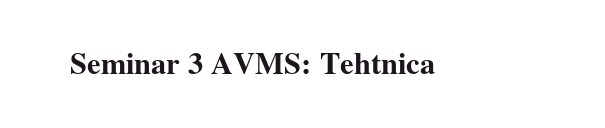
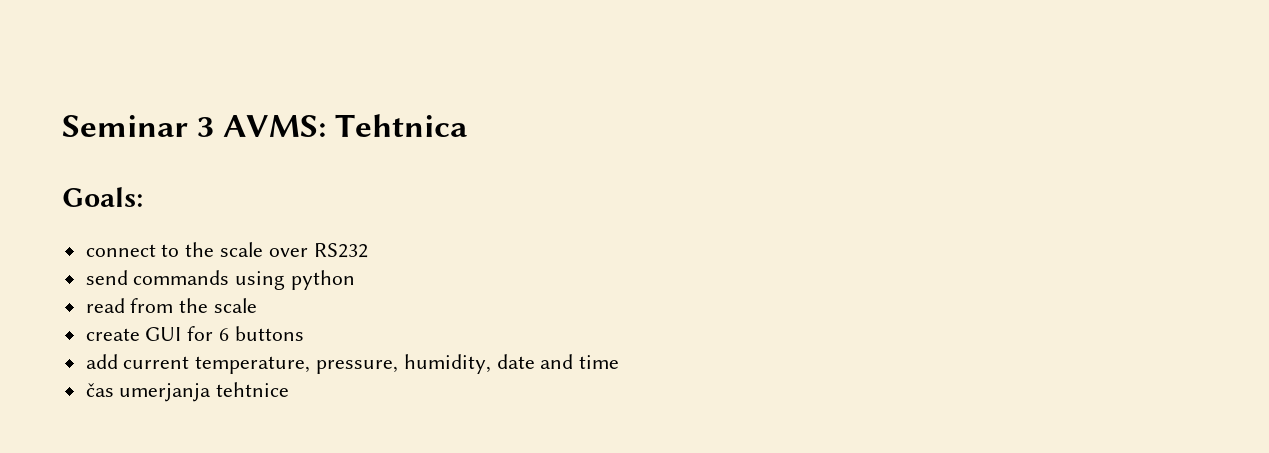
(435, 63) none -> [62,187,143,207] [85,242,368,258] [85,270,356,290] [85,298,258,313] [85,326,304,341] [85,354,620,374] [85,382,290,402] // Goals: // connect to the scale over RS232 // send commands using python // read from the scale // create GUI for 6 buttons // add current temperature, pressure, humidity, date and time // čas umerjanja tehtnice

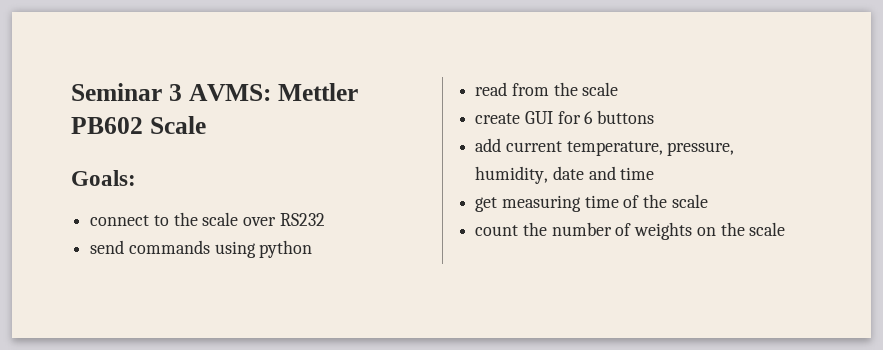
[335,114,468,137] Tehtnica -> [277,83,358,101] [71,116,206,134] Mettler PB602 Scale
[85,382,290,402] čas umerjanja tehtnice -> [475,194,708,212] [475,222,786,240] get measuring time of the scale // count the number of weights on the scale

